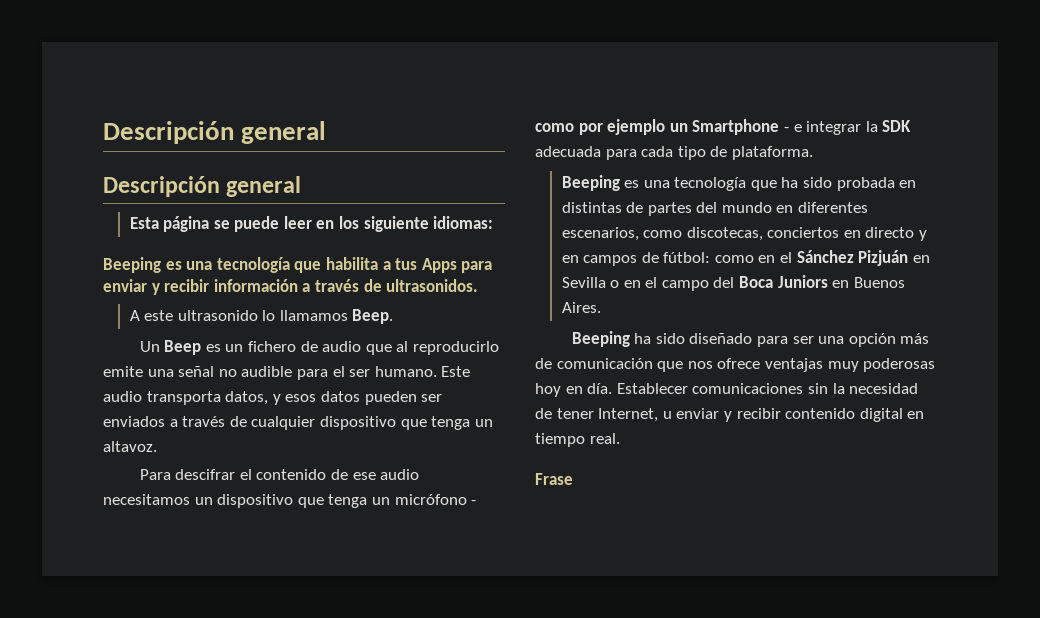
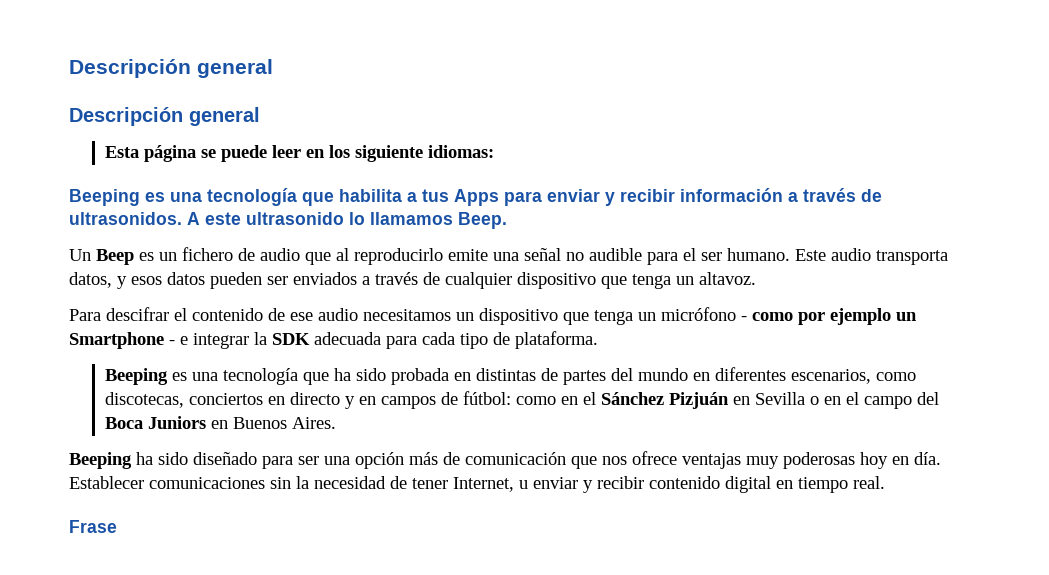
(479, 285) // -> (182, 218) none

